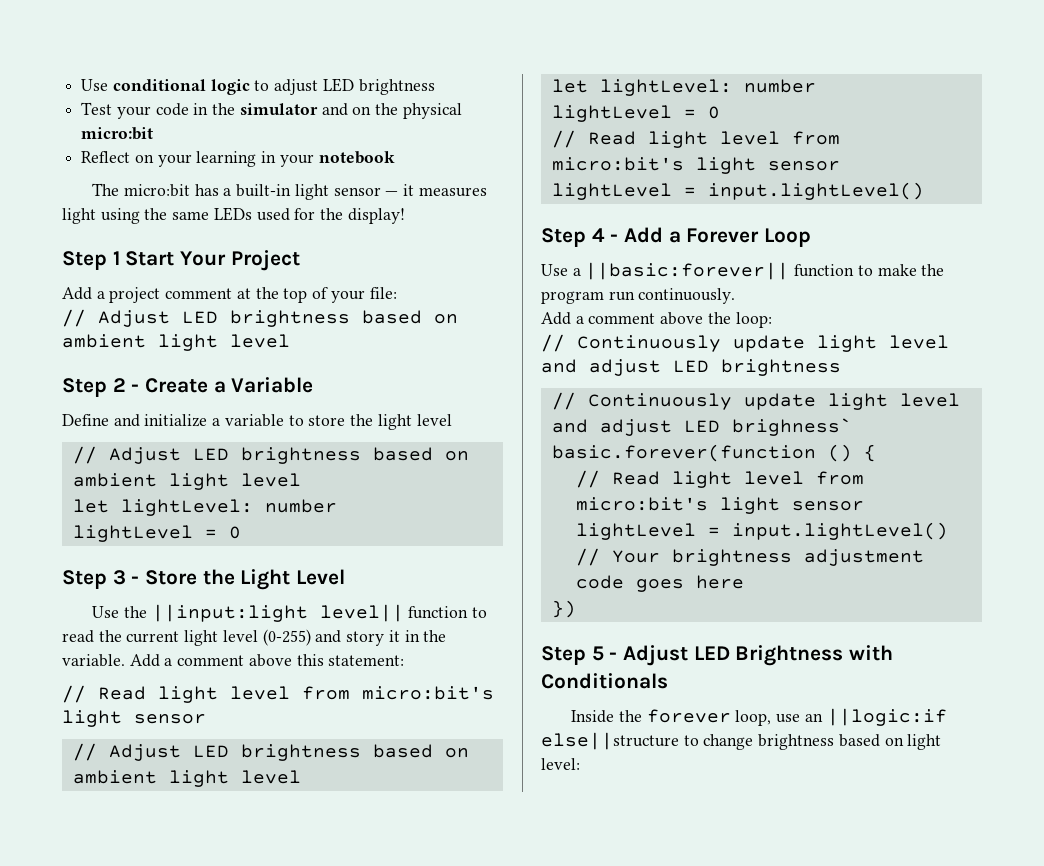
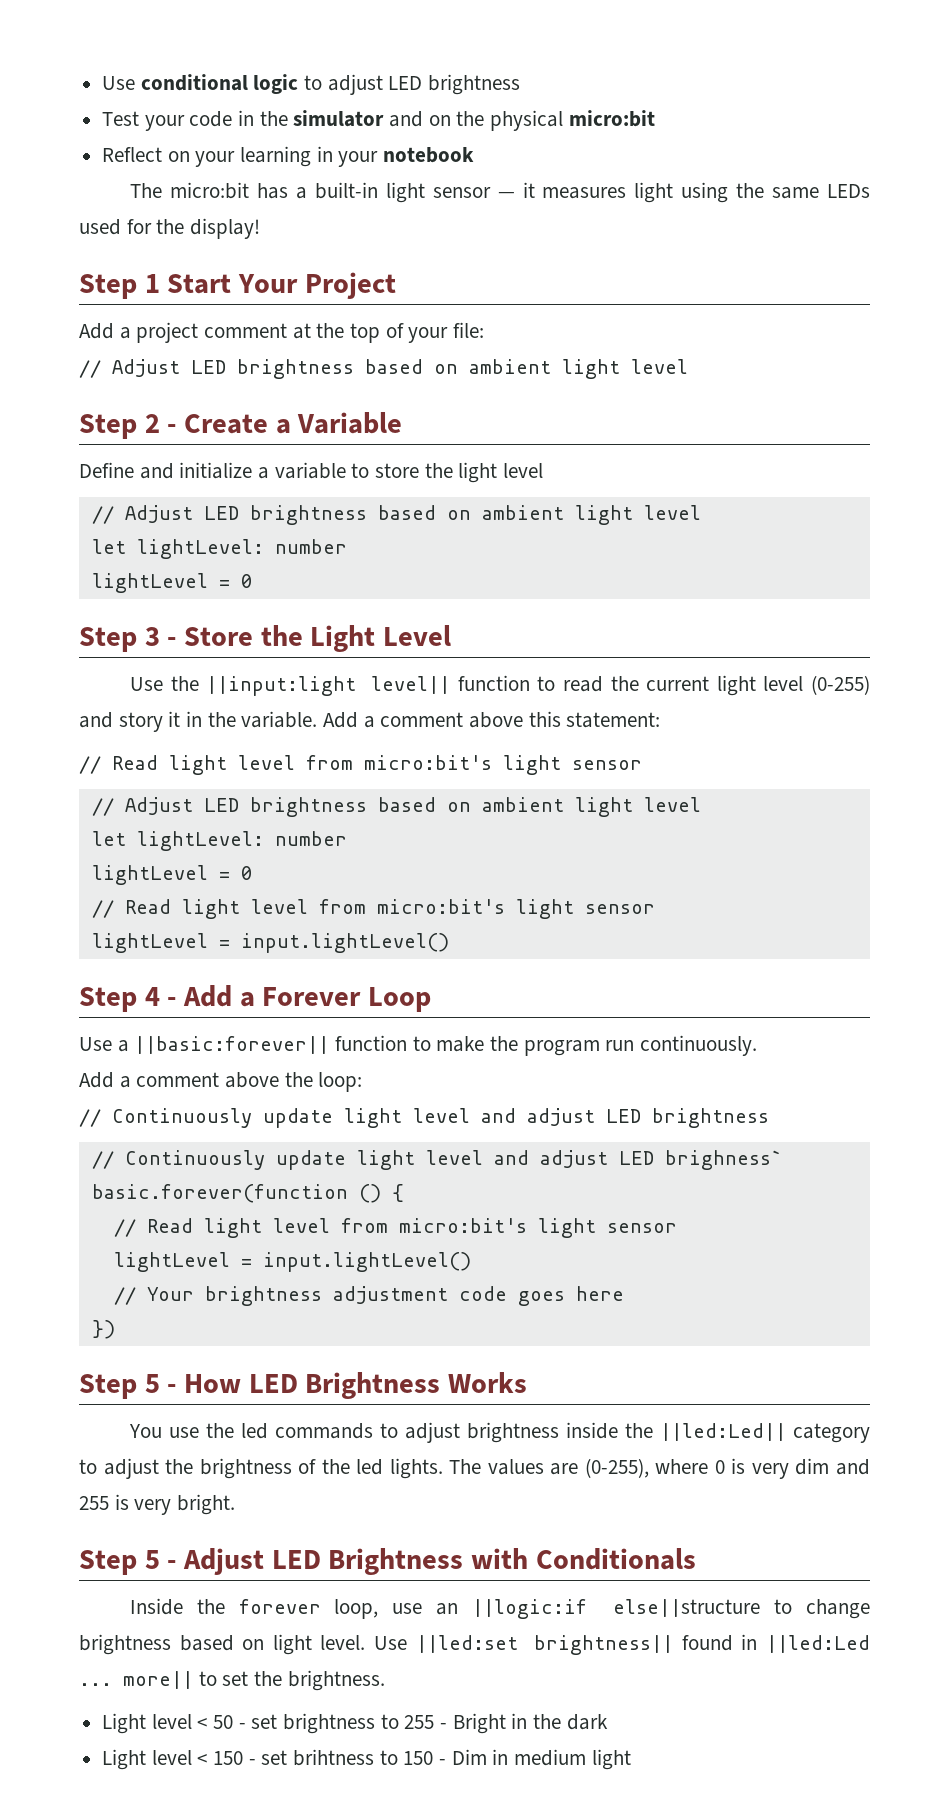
(576, 609) none -> [79,1372,528,1399] [129,1422,870,1443] [79,1458,870,1479] [79,1494,236,1515] // Step 5 - How LED Brightness Works // You use the led commands to adjust brightness inside the ||led:Led|| category to adjust the brightness of the led lights. The values are (0-255), where 0 is very dim and 255 is very bright.
[541,758,580,770] level: -> [320,1634,871,1655] [79,1670,385,1691] [102,1713,608,1734] [102,1749,631,1770] level. Use ||led:set brightness|| found in ||led:Led ... more|| to set the brightness. // Light level < 50 - set brightness to 255 - Bright in the dark // Light level < 150 - set brihtness to 150 - Dim in medium light

